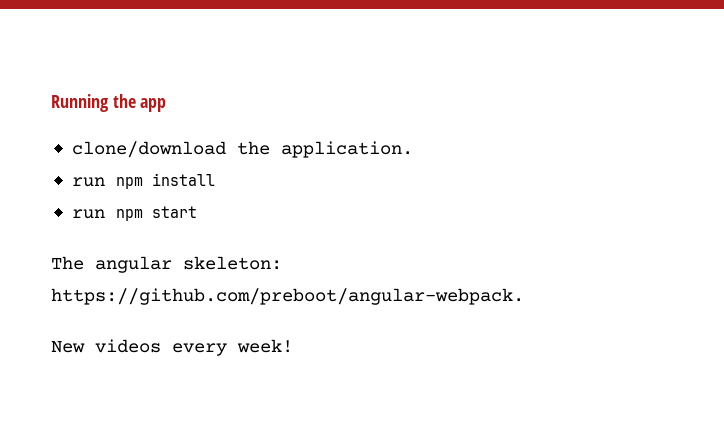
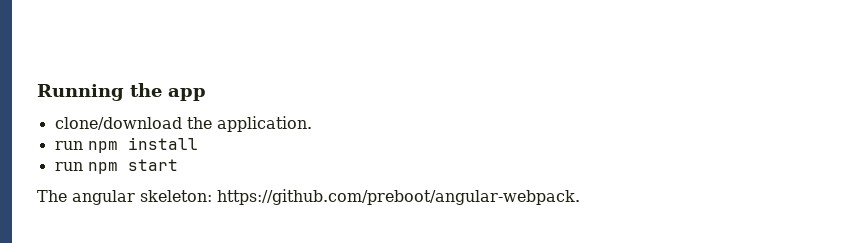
[51,339,293,356] // New videos every week! -> (580, 197) none

